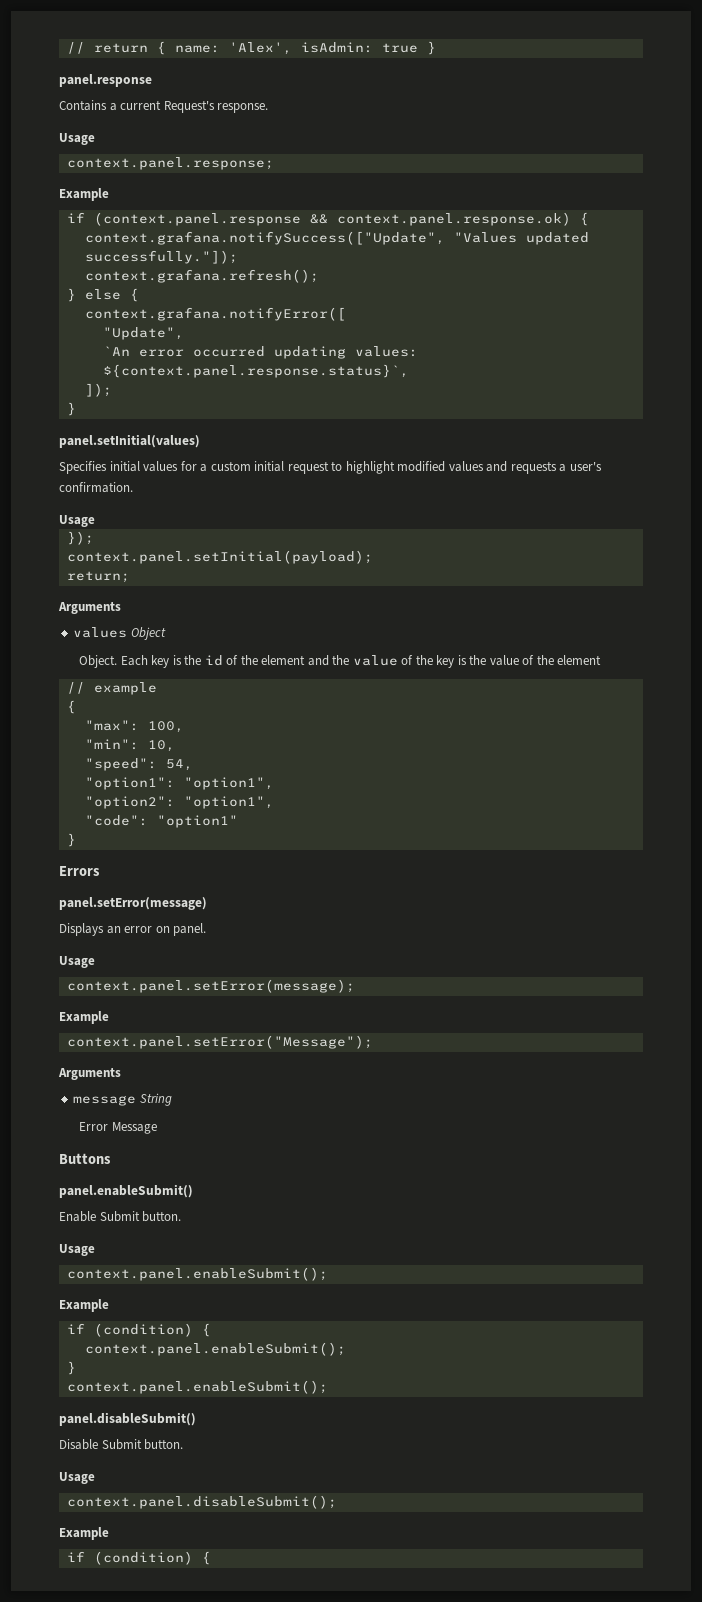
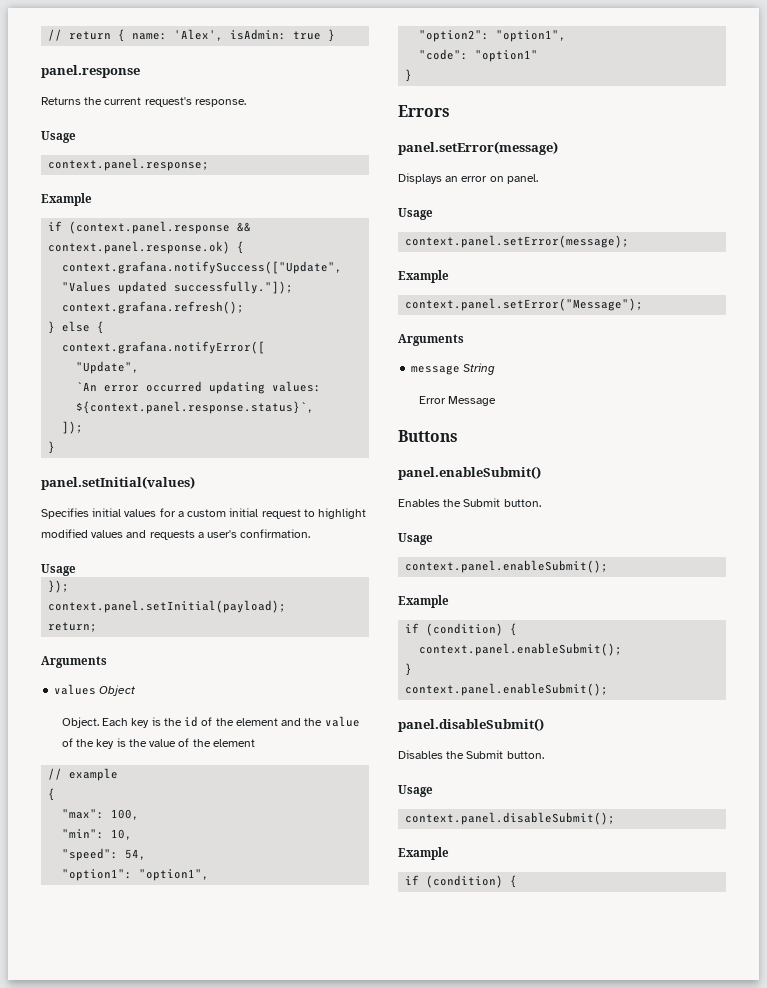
[59,100,215,113] Contains a current Request's -> [41,97,192,107] Returns the current request's
[59,1211,96,1222] Enable -> [398,499,462,507] Enables the
[59,1439,98,1450] Disable -> [398,750,465,759] Disables the

